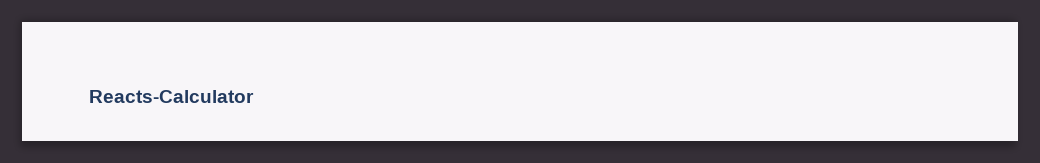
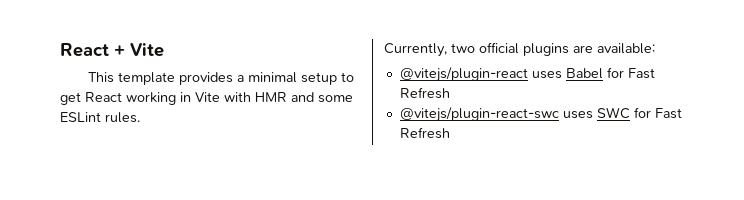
[89,90,254,103] Reacts-Calculator -> [60,43,164,57] [88,72,355,85] [60,92,353,105] [60,112,140,123] [384,42,655,57] [399,67,655,82] [399,87,450,99] [399,107,682,122] [399,127,450,139] React + Vite // This template provides a minimal setup to get React working in Vite with HMR and some ESLint rules. // Currently, two official plugins are available: // @vitejs/plugin-react uses Babel for Fast Refresh // @vitejs/plugin-react-swc uses SWC for Fast Refresh

